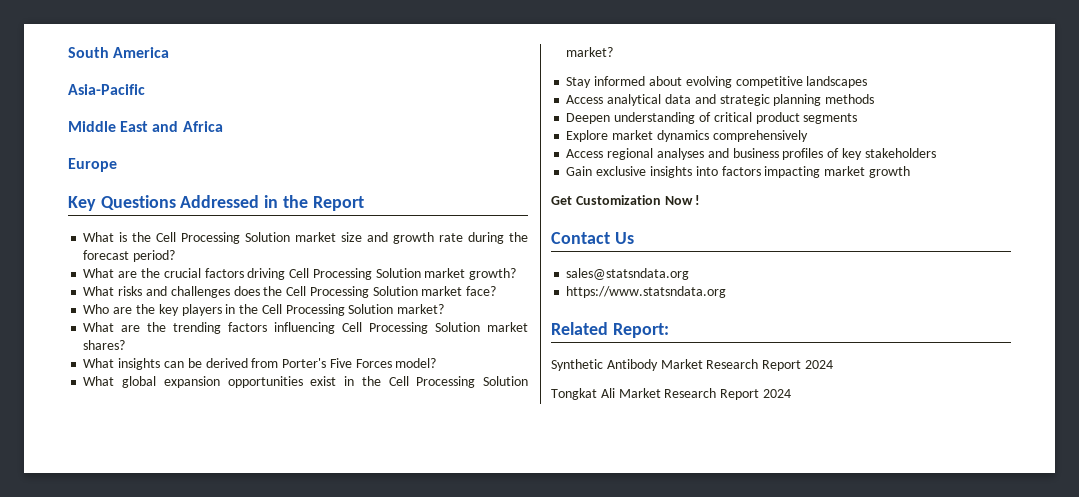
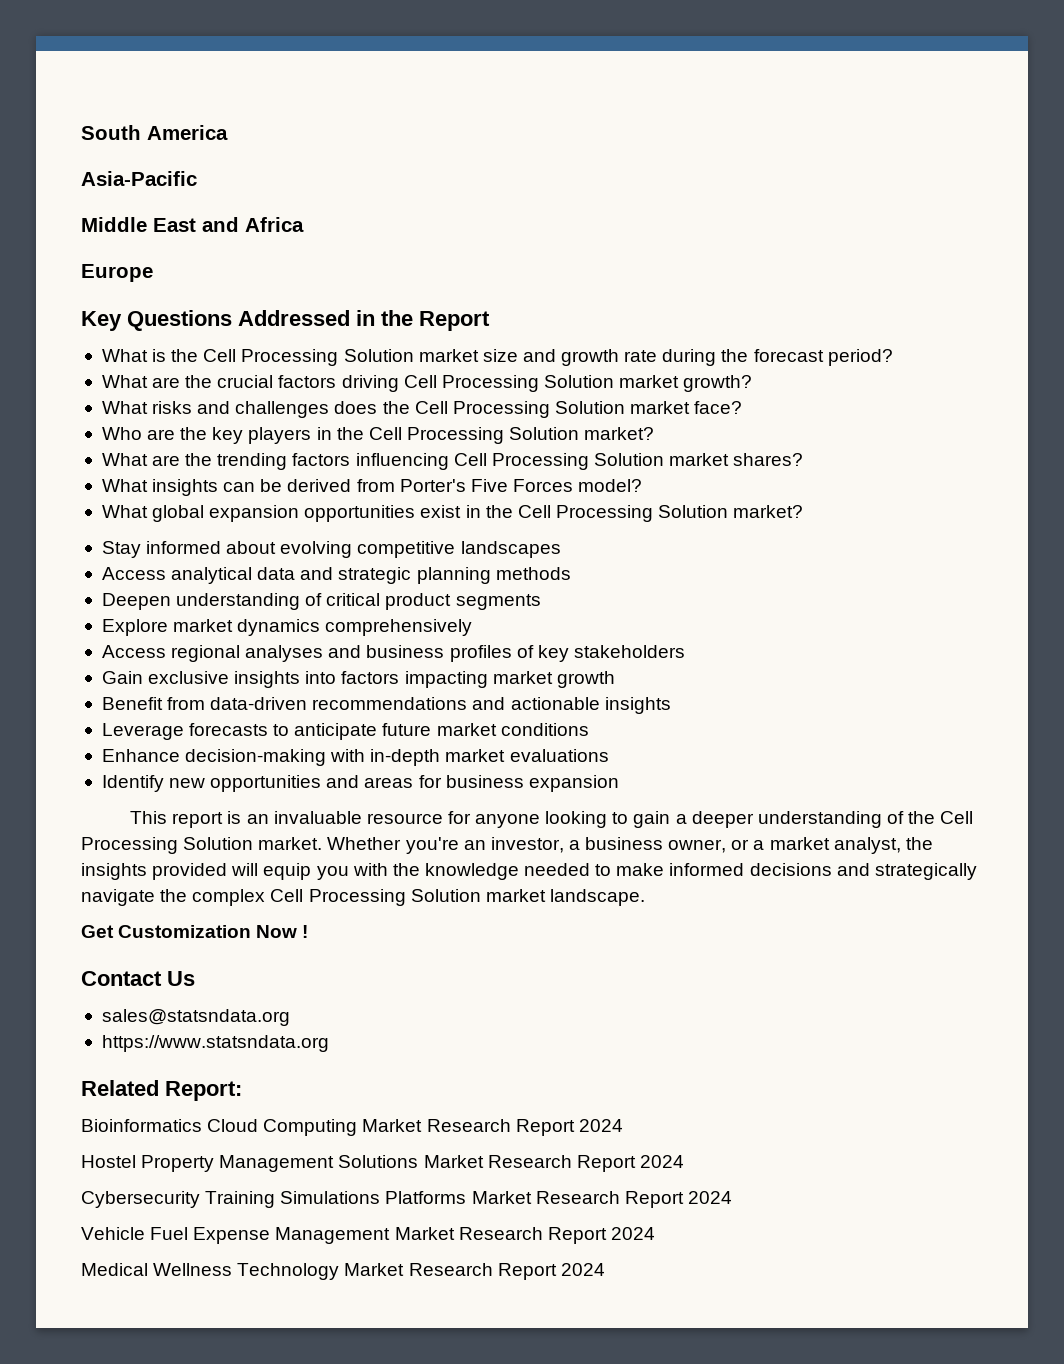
(910, 172) none -> [101,697,671,714] [101,723,589,740] [101,749,609,766] [101,775,619,792] [130,811,974,828] [81,837,933,854] [81,863,977,880] [81,889,645,906] // Benefit from data-driven recommendations and actionable insights // Leverage forecasts to anticipate future market conditions // Enhance decision-making with in-depth market evaluations // Identify new opportunities and areas for business expansion // This report is an invaluable resource for anyone looking to gain a deeper understanding of the Cell Processing Solution market. Whether you're an investor, a business owner, or a market analyst, the insights provided will equip you with the knowledge needed to make informed decisions and strategically navigate the complex Cell Processing Solution market landscape.
[551,359,833,371] [551,388,791,400] Synthetic Antibody Market Research Report 2024 // Tongkat Ali Market Research Report 2024 -> [81,1119,623,1136] [81,1155,684,1172] [81,1191,732,1208] [81,1227,655,1244] [81,1263,605,1280] Bioinformatics Cloud Computing Market Research Report 2024 // Hostel Property Management Solutions Market Research Report 2024 // Cybersecurity Training Simulations Platforms Market Research Report 2024 // Vehicle Fuel Expense Management Market Research Report 2024 // Medical Wellness Technology Market Research Report 2024

